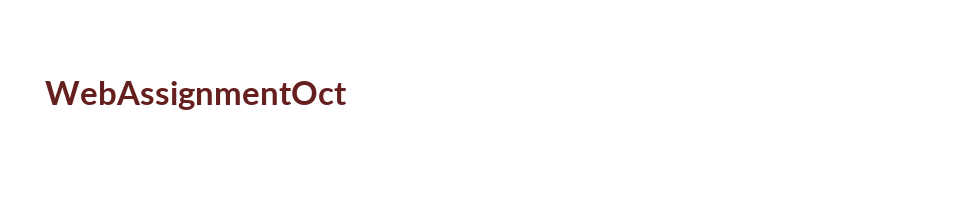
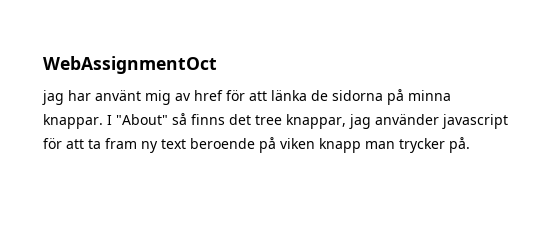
(347, 95) none -> [42,89,451,105] [43,113,508,129] [43,137,470,153] // jag har använt mig av href för att länka de sidorna på minna knappar. I "About" så finns det tree knappar, jag använder javascript för att ta fram ny text beroende på viken knapp man trycker på.

